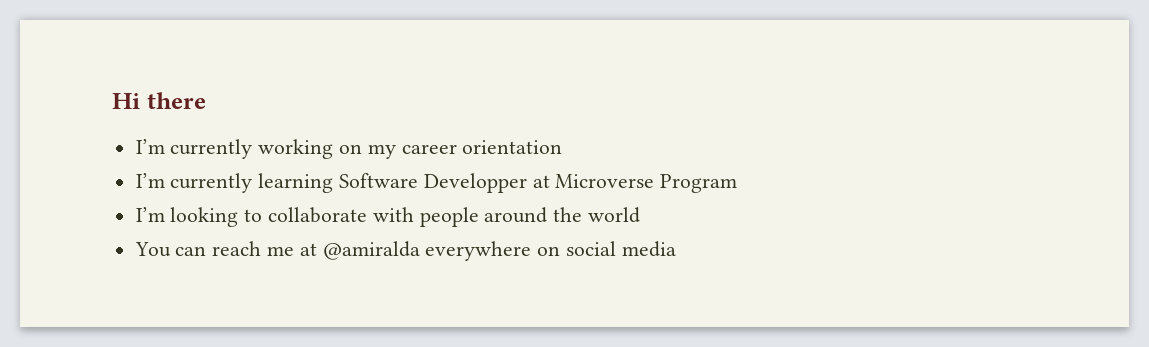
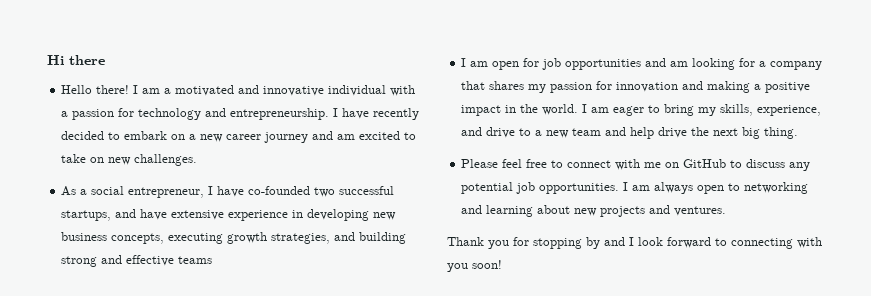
[135,139,563,159] [135,173,738,193] [135,207,641,227] [134,241,676,261] I’m currently working on my career orientation // I’m currently learning Software Developper at Microverse Program // I’m looking to collaborate with people around the world // You can reach me at @amiralda everywhere on social media -> [61,85,416,96] [61,108,420,120] [61,131,417,143] [61,154,198,166] [61,186,395,198] [61,209,397,221] [61,232,407,244] [61,255,213,267] [461,58,823,70] [461,81,811,93] [461,104,822,116] [461,127,799,139] [461,159,811,171] [461,182,809,194] [461,205,727,217] [447,237,822,249] [447,260,502,272] Hello there! I am a motivated and innovative individual with a passion for technology and entrepreneurship. I have recently decided to embark on a new career journey and am excited to take on new challenges. // As a social entrepreneur, I have co-founded two successful startups, and have extensive experience in developing new business concepts, executing growth strategies, and building strong and effective teams // I am open for job opportunities and am looking for a company that shares my passion for innovation and making a positive impact in the world. I am eager to bring my skills, experience, and drive to a new team and help drive the next big thing. // Please feel free to connect with me on GitHub to discuss any potential job opportunities. I am always open to networking and learning about new projects and ventures. // Thank you for stopping by and I look forward to connecting with you soon!

